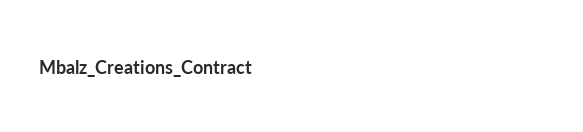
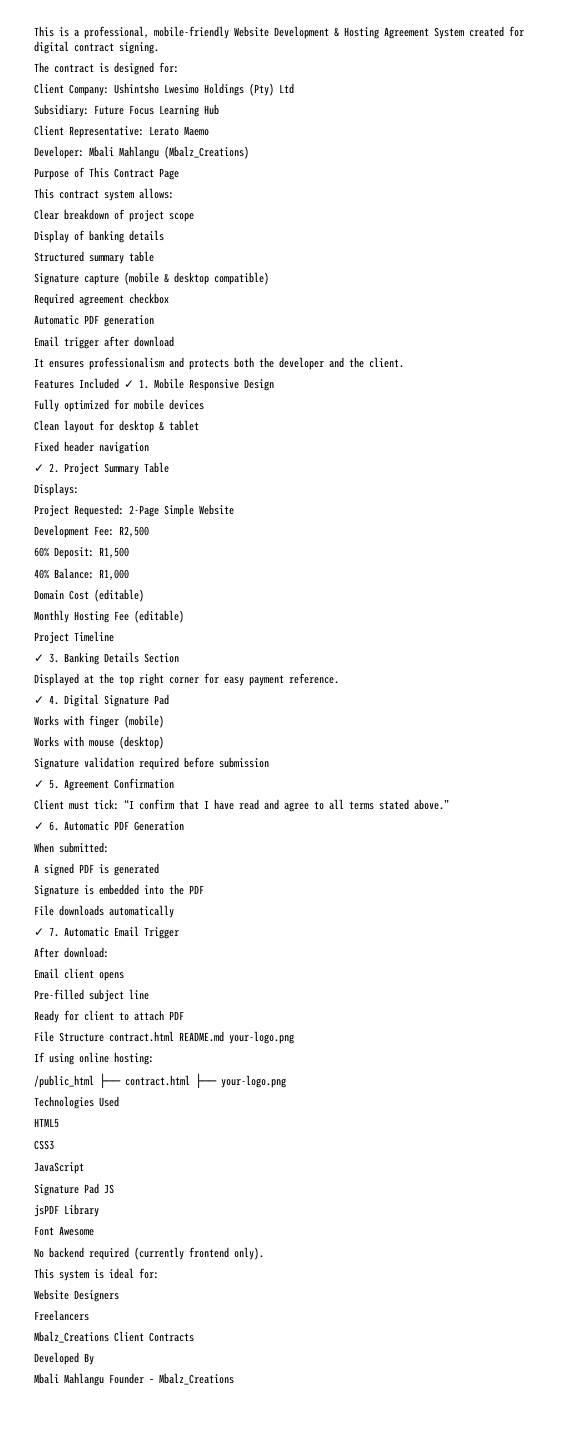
[39,60,252,77] Mbalz_Creations_Contract -> [34,26,524,39] [34,41,159,54] [34,62,179,75] [34,83,294,96] [34,104,219,117] [34,125,209,138] [34,146,249,159] [34,167,179,180] [34,188,174,201] [34,209,194,222] [34,230,164,243] [34,251,154,264] [34,272,269,285] [34,293,169,306] [34,315,154,327] [34,336,174,349] [34,357,404,370] [34,378,274,391] [34,399,204,412] [34,420,199,433] [34,441,149,454] [34,462,169,475] [34,483,79,496] [34,504,234,517] [34,525,149,538] [34,547,129,559] [34,568,129,580] [34,589,144,602] [34,610,184,623] [34,631,114,644] [34,652,179,665] [34,673,339,686] [34,694,169,707] [34,715,164,728] [34,736,164,749] [34,757,269,770] [34,778,174,791] [34,799,449,812] [34,821,184,831] [34,842,109,853] [34,863,159,876] [34,884,204,897] [34,905,174,918] [34,926,179,939] [34,947,109,958] [34,968,124,981] [34,989,149,1002] [34,1010,184,1023] [34,1031,294,1044] [34,1052,154,1065] [34,1073,286,1088] [34,1096,119,1109] [34,1118,59,1128] [34,1140,54,1150] [34,1162,84,1174] [34,1183,114,1196] [34,1204,99,1217] [34,1226,94,1236] [34,1247,264,1260] [34,1268,159,1281] [34,1289,119,1302] [34,1310,89,1321] [34,1331,194,1343] [34,1352,94,1365] [34,1373,234,1386] This is a professional, mobile-friendly Website Development & Hosting Agreement System created for digital contract signing. // The contract is designed for: // Client Company: Ushintsho Lwesimo Holdings (Pty) Ltd // Subsidiary: Future Focus Learning Hub // Client Representative: Lerato Maemo // Developer: Mbali Mahlangu (Mbalz_Creations) // Purpose of This Contract Page // This contract system allows: // Clear breakdown of project scope // Display of banking details // Structured summary table // Signature capture (mobile & desktop compatible) // Required agreement checkbox // Automatic PDF generation // Email trigger after download // It ensures professionalism and protects both the developer and the client. // Features Included ✓ 1. Mobile Responsive Design // Fully optimized for mobile devices // Clean layout for desktop & tablet // Fixed header navigation // ✓ 2. Project Summary Table // Displays: // Project Requested: 2-Page Simple Website // Development Fee: R2,500 // 60% Deposit: R1,500 // 40% Balance: R1,000 // Domain Cost (editable) // Monthly Hosting Fee (editable) // Project Timeline // ✓ 3. Banking Details Section // Displayed at the top right corner for easy payment reference. // ✓ 4. Digital Signature Pad // Works with finger (mobile) // Works with mouse (desktop) // Signature validation required before submission // ✓ 5. Agreement Confirmation // Client must tick: “I confirm that I have read and agree to all terms stated above.” // ✓ 6. Automatic PDF Generation // When submitted: // A signed PDF is generated // Signature is embedded into the PDF // File downloads automatically // ✓ 7. Automatic Email Trigger // After download: // Email client opens // Pre-filled subject line // Ready for client to attach PDF // File Structure contract.html README.md your-logo.png // If using online hosting: // /public_html ├── contract.html ├── your-logo.png // Technologies Used // HTML5 // CSS3 // JavaScript // Signature Pad JS // jsPDF Library // Font Awesome // No backend required (currently frontend only). // This system is ideal for: // Website Designers // Freelancers // Mbalz_Creations Client Contracts // Developed By // Mbali Mahlangu Founder – Mbalz_Creations

